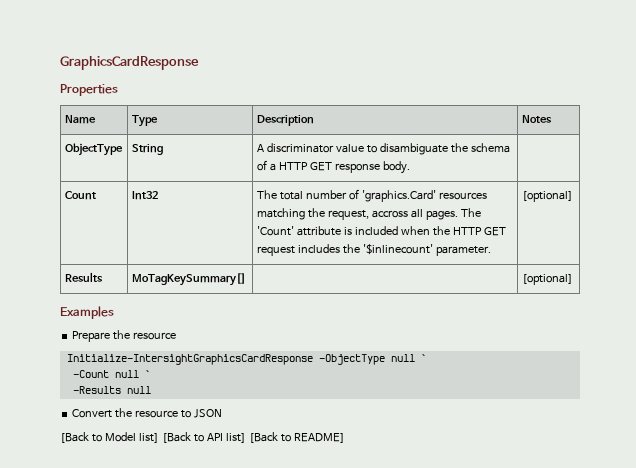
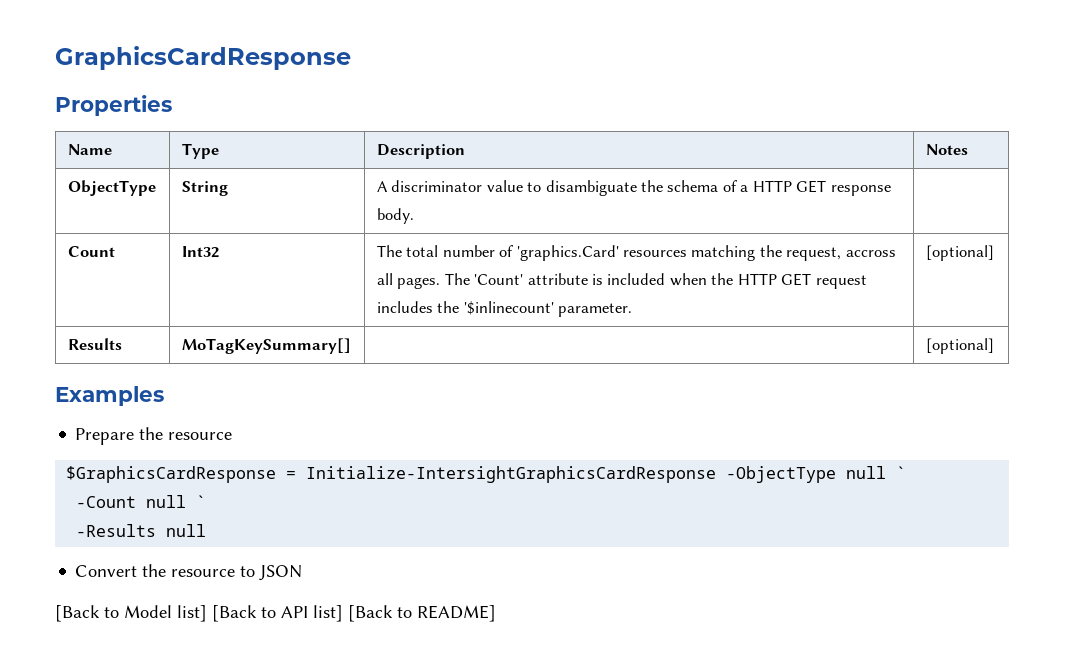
(177, 336) none -> [66,466,297,483] $GraphicsCardResponse =

